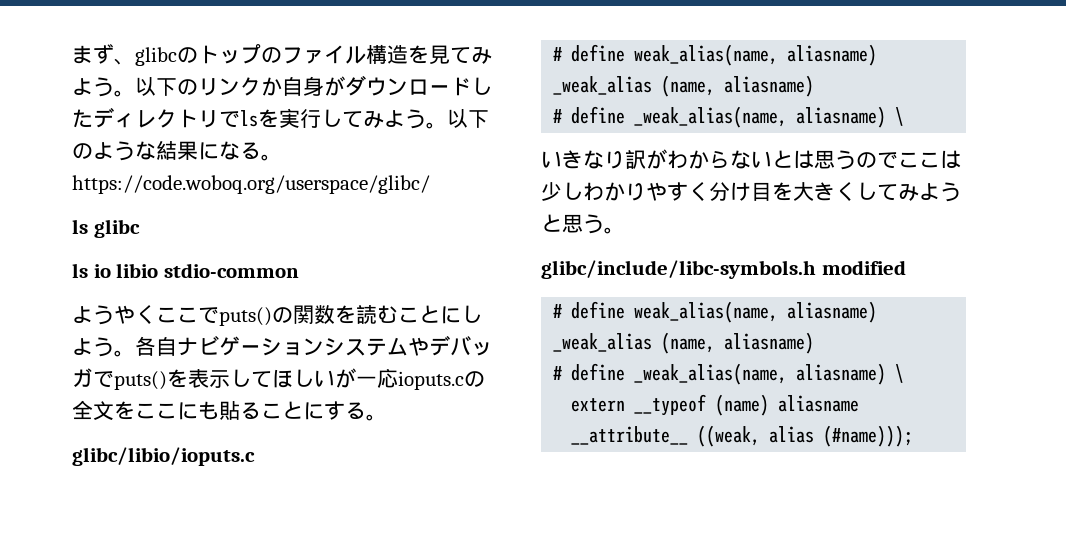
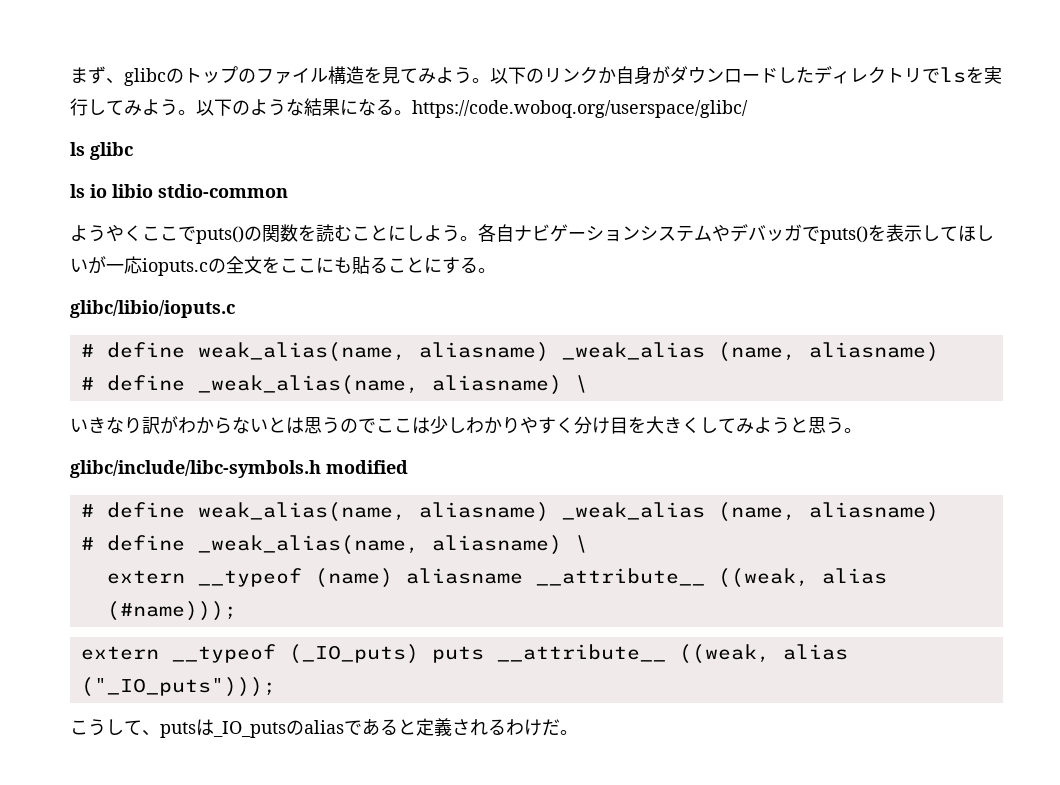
(914, 436) none -> [80,644,848,664] [80,677,276,697] [70,718,578,738] // extern __typeof (_IO_puts) puts __attribute__ ((weak, alias ("_IO_puts"))); // こうして、putsは_IO_putsのaliasであると定義されるわけだ。

